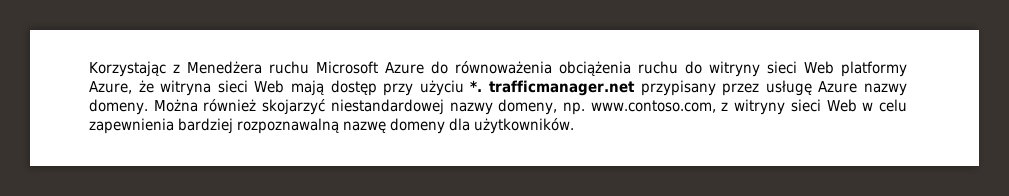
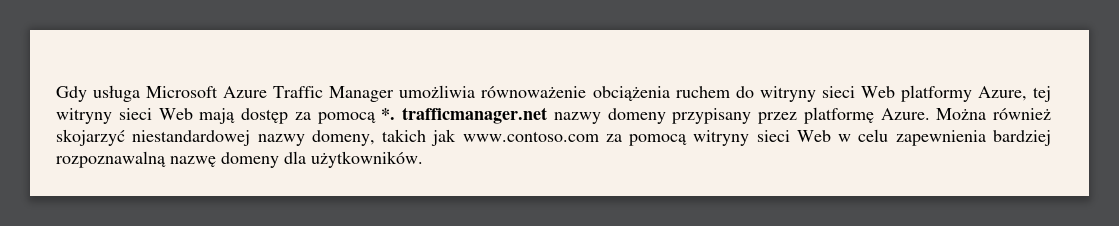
[89,61,679,77] Korzystając z Menedżera ruchu Microsoft Azure do równoważenia obciążenia ruchu -> [56,85,730,102] Gdy usługa Microsoft Azure Traffic Manager umożliwia równoważenie obciążenia ruchem
[138,80,212,96] że witryna -> [1033,86,1051,102] [56,108,112,124] tej witryny
[383,80,907,96] [89,99,148,115] przy użyciu *. trafficmanager.net przypisany przez usługę Azure nazwy domeny. -> [294,107,930,124] za pomocą *. trafficmanager.net nazwy domeny przypisany przez platformę Azure.
[563,100,729,115] np. www.contoso.com, z -> [382,129,688,146] takich jak www.contoso.com za pomocą

